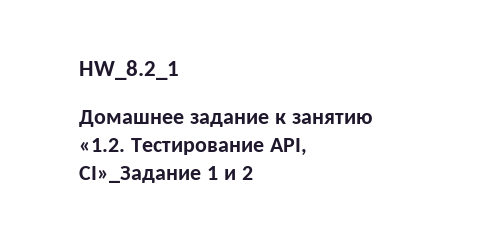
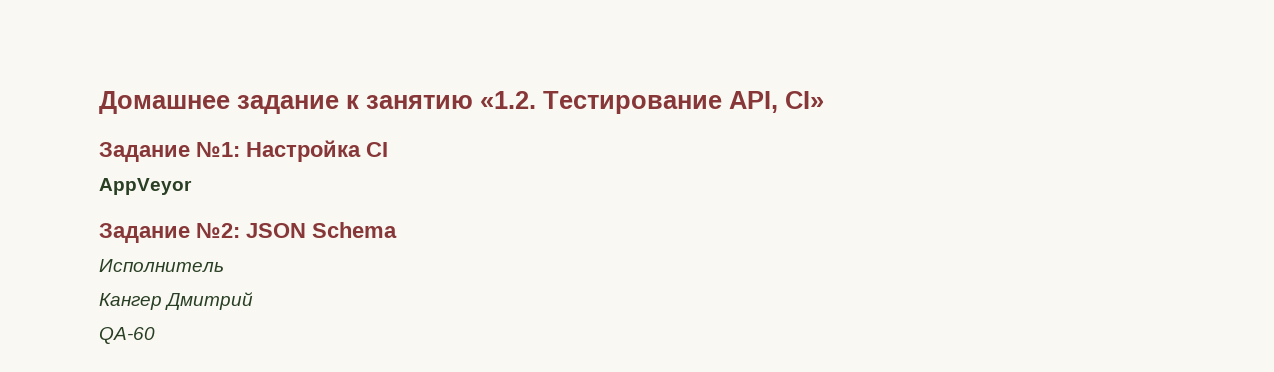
[79,60,179,80] HW_8.2_1 // -> (99, 102) none
[79,166,253,183] CI»_Задание 1 и 2 -> [785,91,824,109] [99,140,388,162] [99,178,192,195] [99,222,397,243] [99,259,224,272] [99,292,254,310] [99,327,155,344] CI» // Задание №1: Настройка CI // AppVeyor // Задание №2: JSON Schema // Исполнитель // Кангер Дмитрий // QA-60

